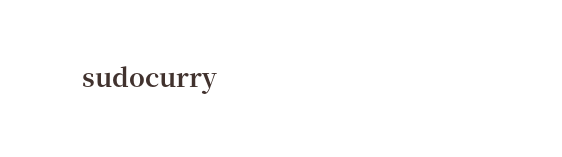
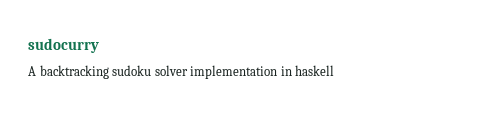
(217, 80) none -> [28,65,335,79] // A backtracking sudoku solver implementation in haskell

